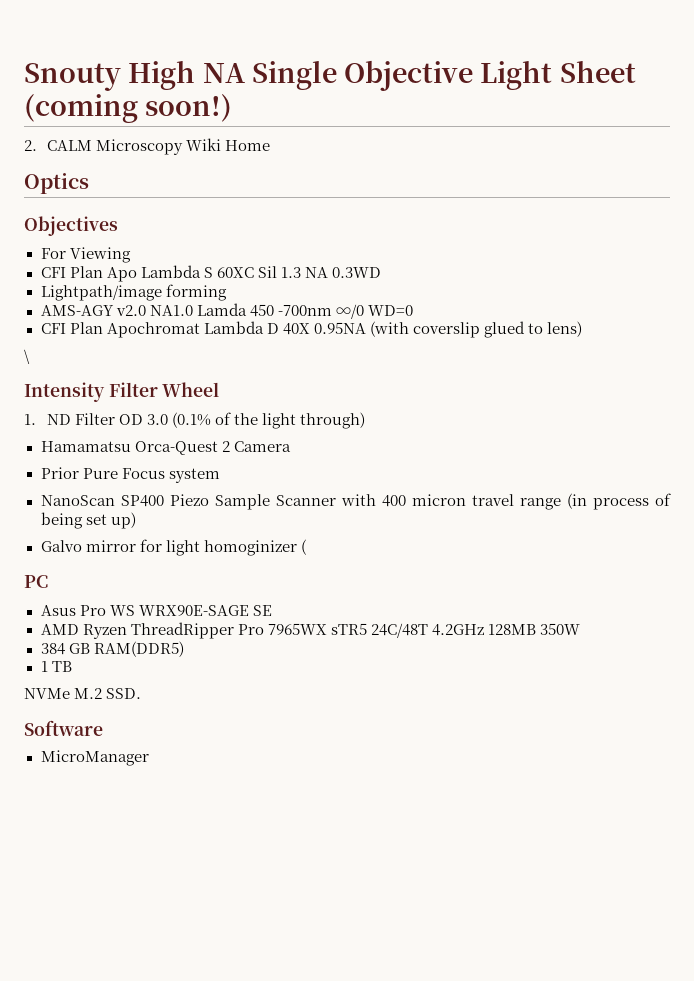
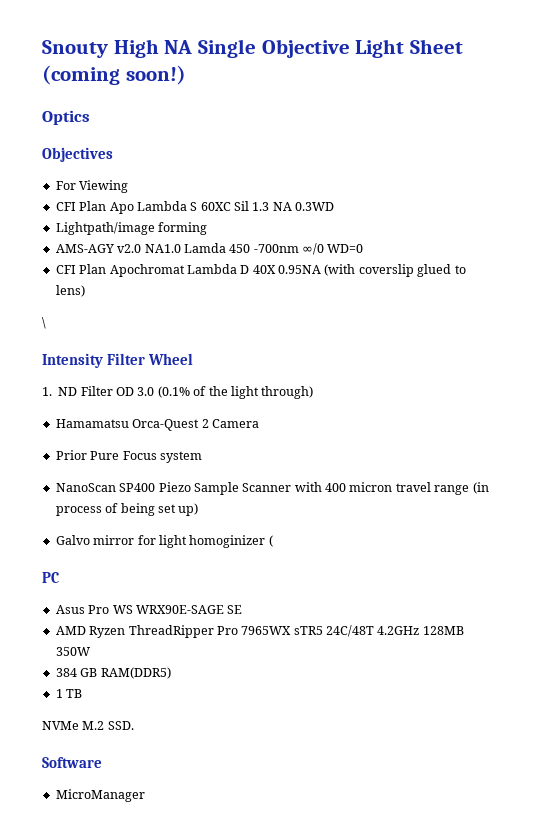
[24,138,271,155] // 2. CALM Microscopy Wiki Home -> (186, 75) none

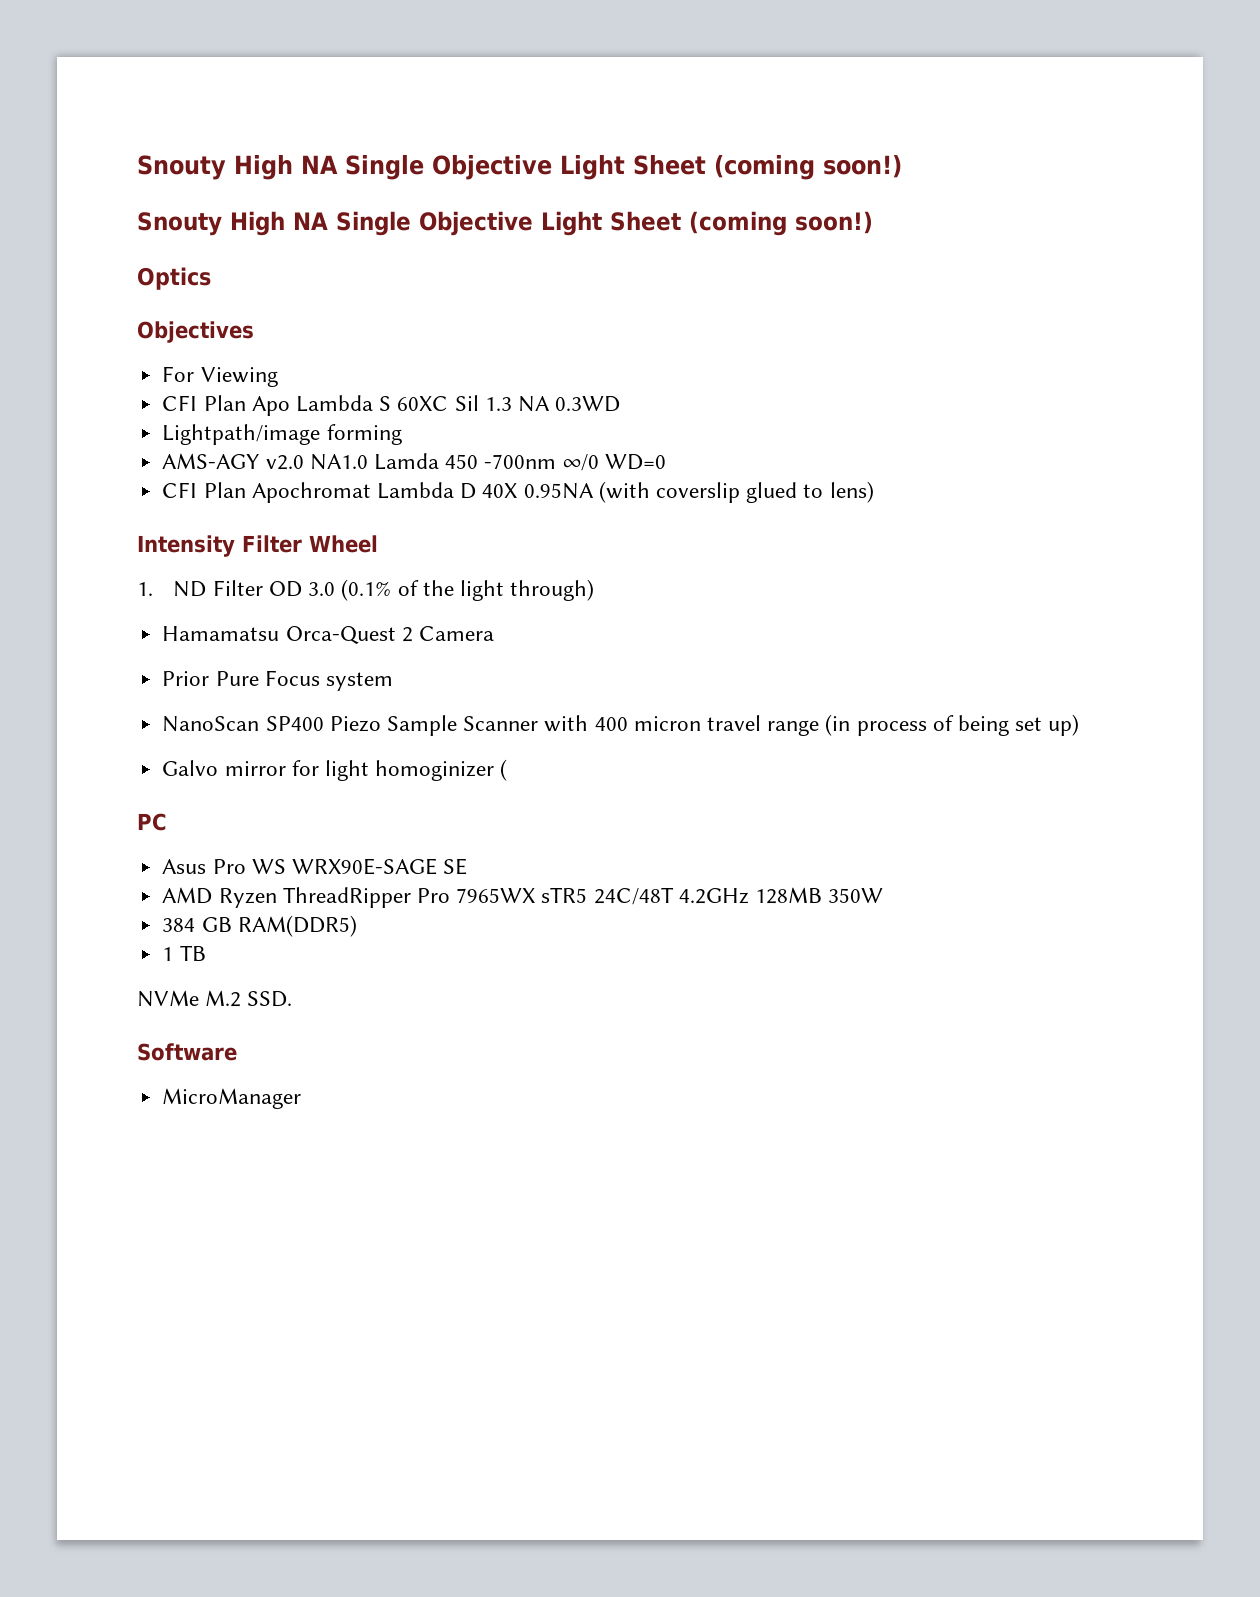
[42,39,464,58] [42,65,186,85] Snouty High NA Single Objective Light Sheet (coming soon!) -> [137,155,902,180] [137,211,873,236] Snouty High NA Single Objective Light Sheet (coming soon!) // Snouty High NA Single Objective Light Sheet (coming soon!)
[42,317,46,329] // \ -> (874, 492) none

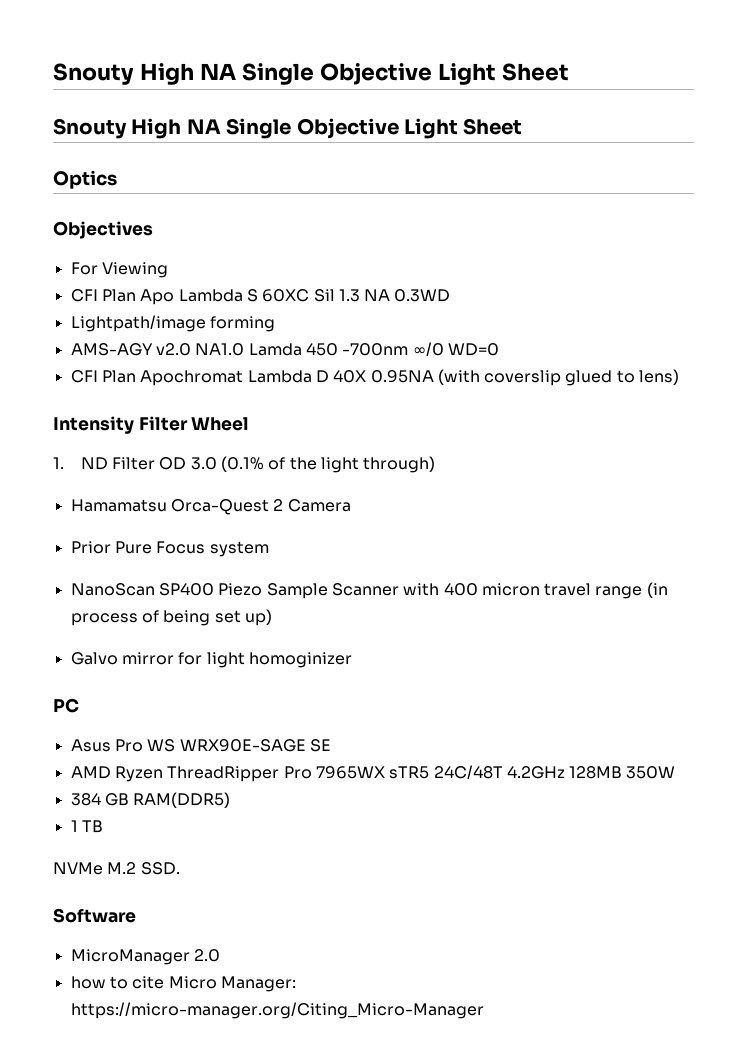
[137,155,902,180] [137,211,873,236] Snouty High NA Single Objective Light Sheet (coming soon!) // Snouty High NA Single Objective Light Sheet (coming soon!) -> [53,63,569,85] [53,118,523,139] Snouty High NA Single Objective Light Sheet // Snouty High NA Single Objective Light Sheet
[500,759,508,781] ( -> (352, 660) none
(302, 1098) none -> [193,949,220,962] [70,976,296,992] [70,1002,484,1019] 2.0 // how to cite Micro Manager: https://micro-manager.org/Citing_Micro-Manager

